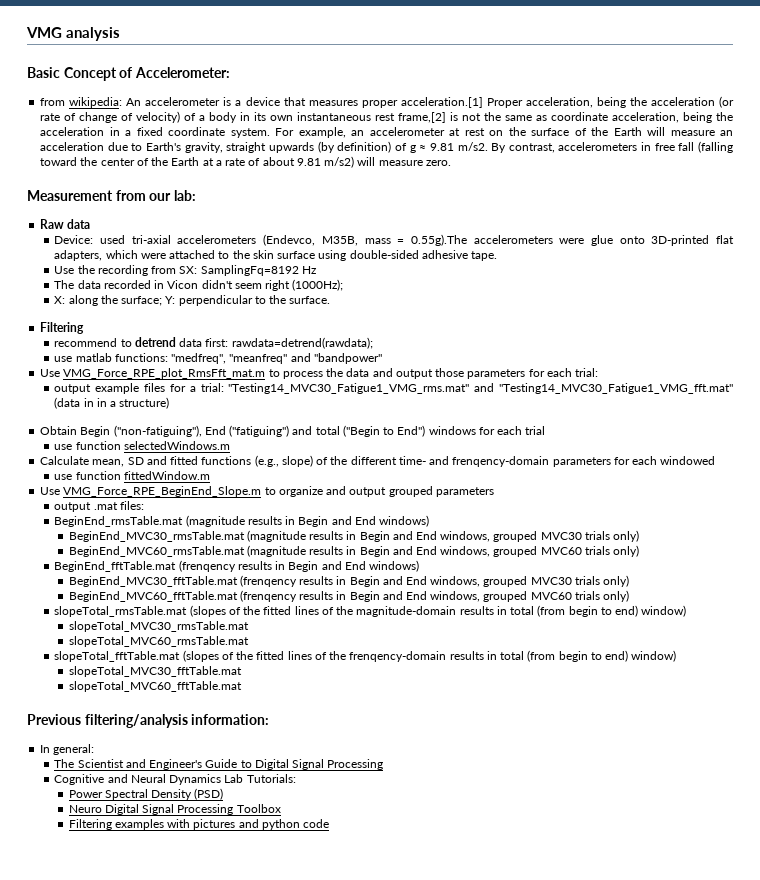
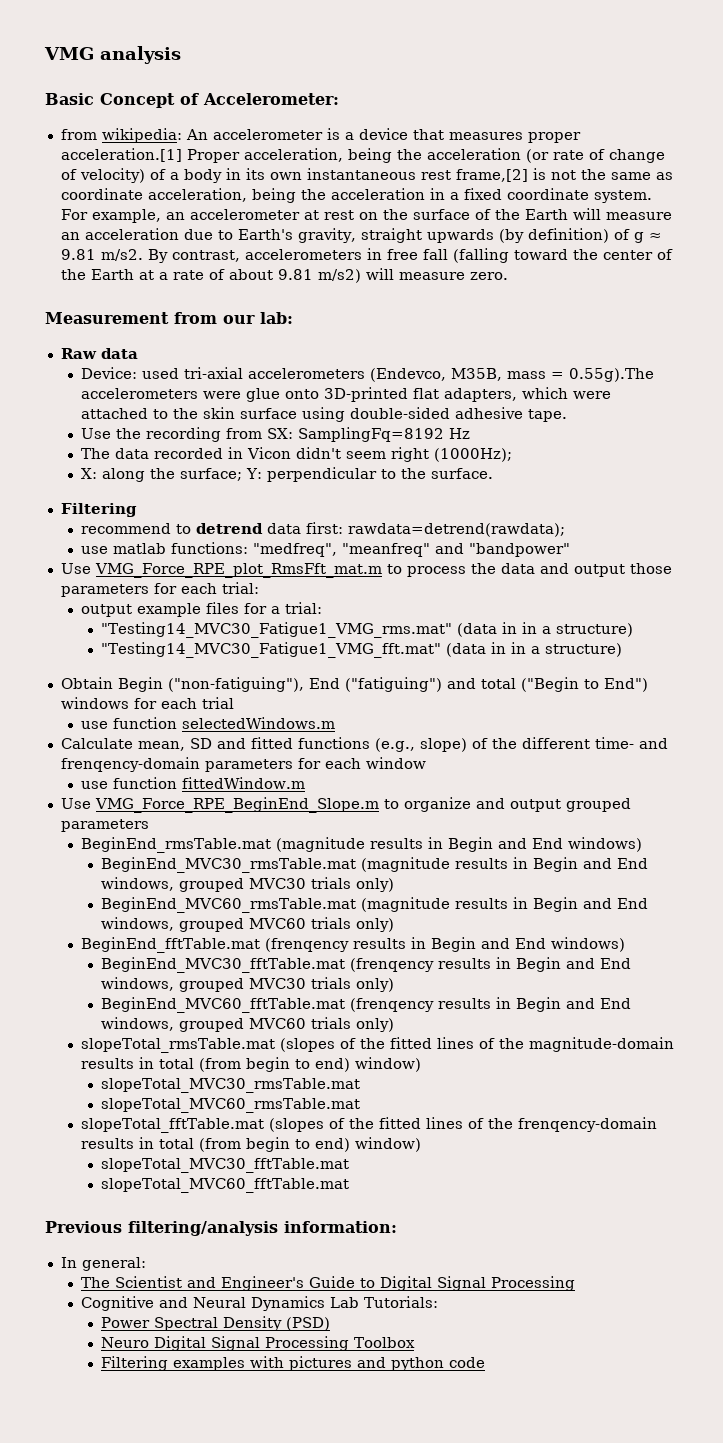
[228,383,495,394] "Testing14_MVC30_Fatigue1_VMG_rms.mat" and -> [100,622,633,638] // "Testing14_MVC30_Fatigue1_VMG_rms.mat" (data in in a structure) //
[660,456,716,465] windowed -> [365,757,426,769] window
[54,501,144,512] // output .mat files: -> (149, 825) none

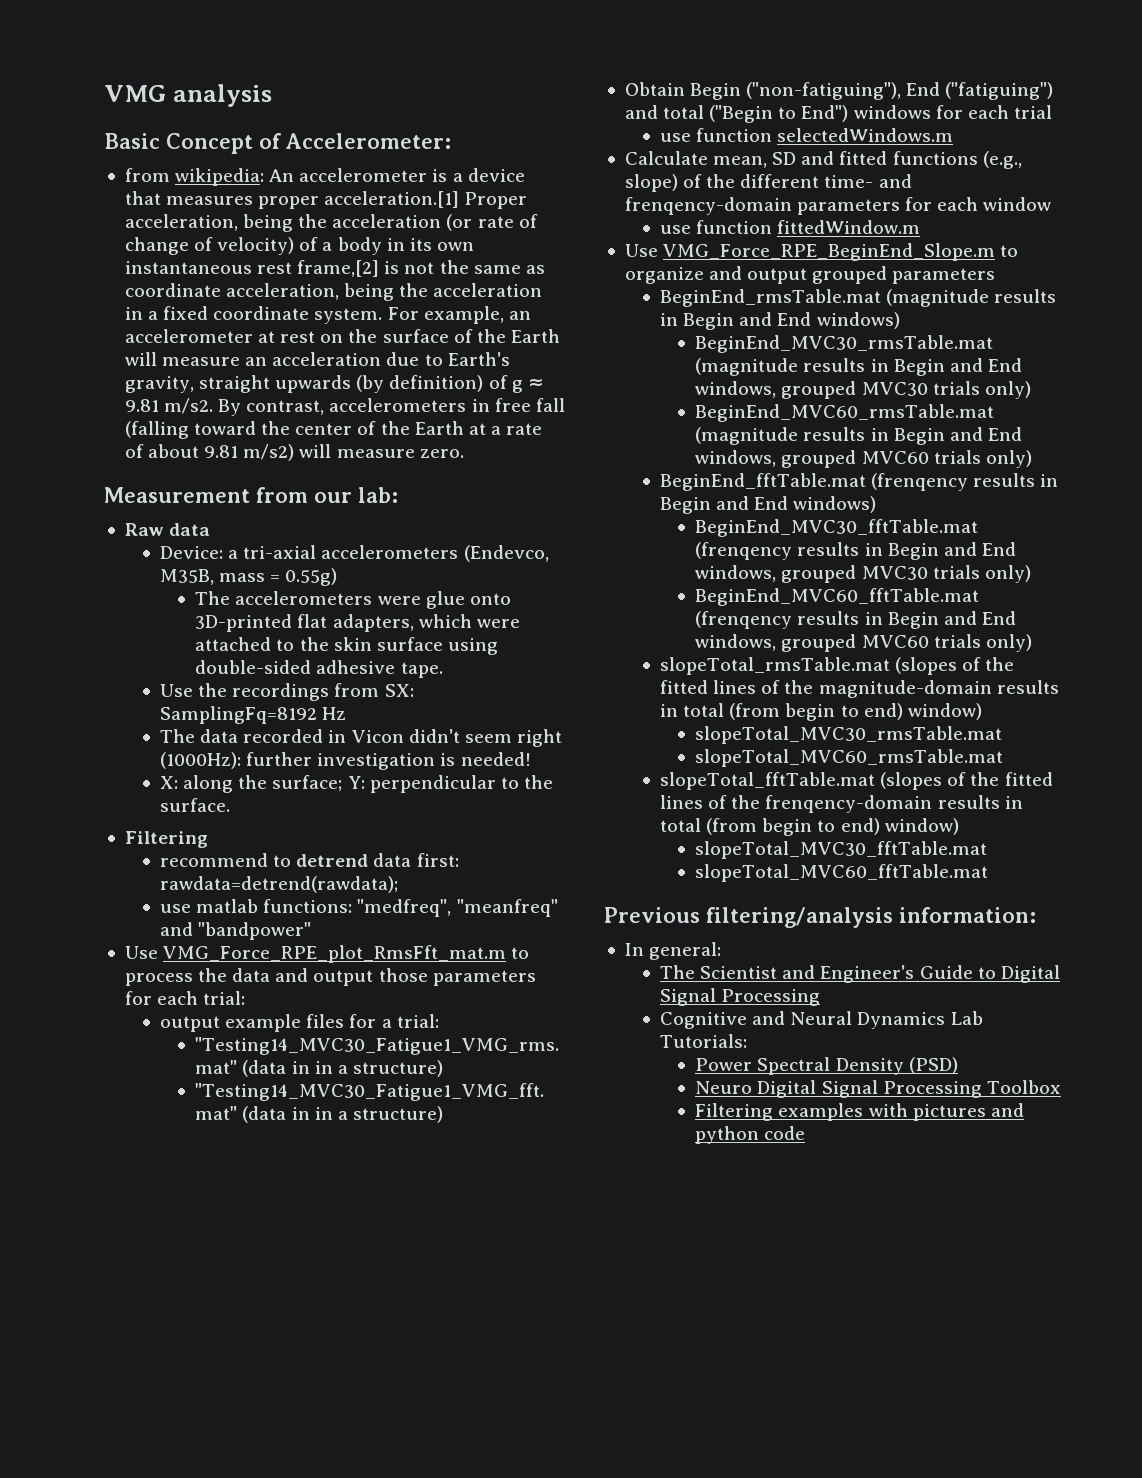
[141,368,179,379] used -> [228,550,239,559] a
[568,368,654,382] 0.55g).The -> [285,568,338,586] [195,591,231,605] 0.55g) // The
[145,427,221,442] recording -> [232,683,330,701] recordings
[433,448,512,462] (1000Hz); -> [160,752,531,770] (1000Hz): further investigation is needed!

